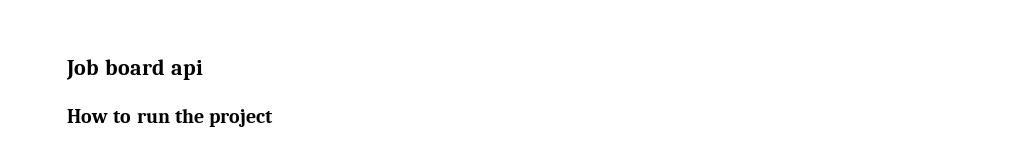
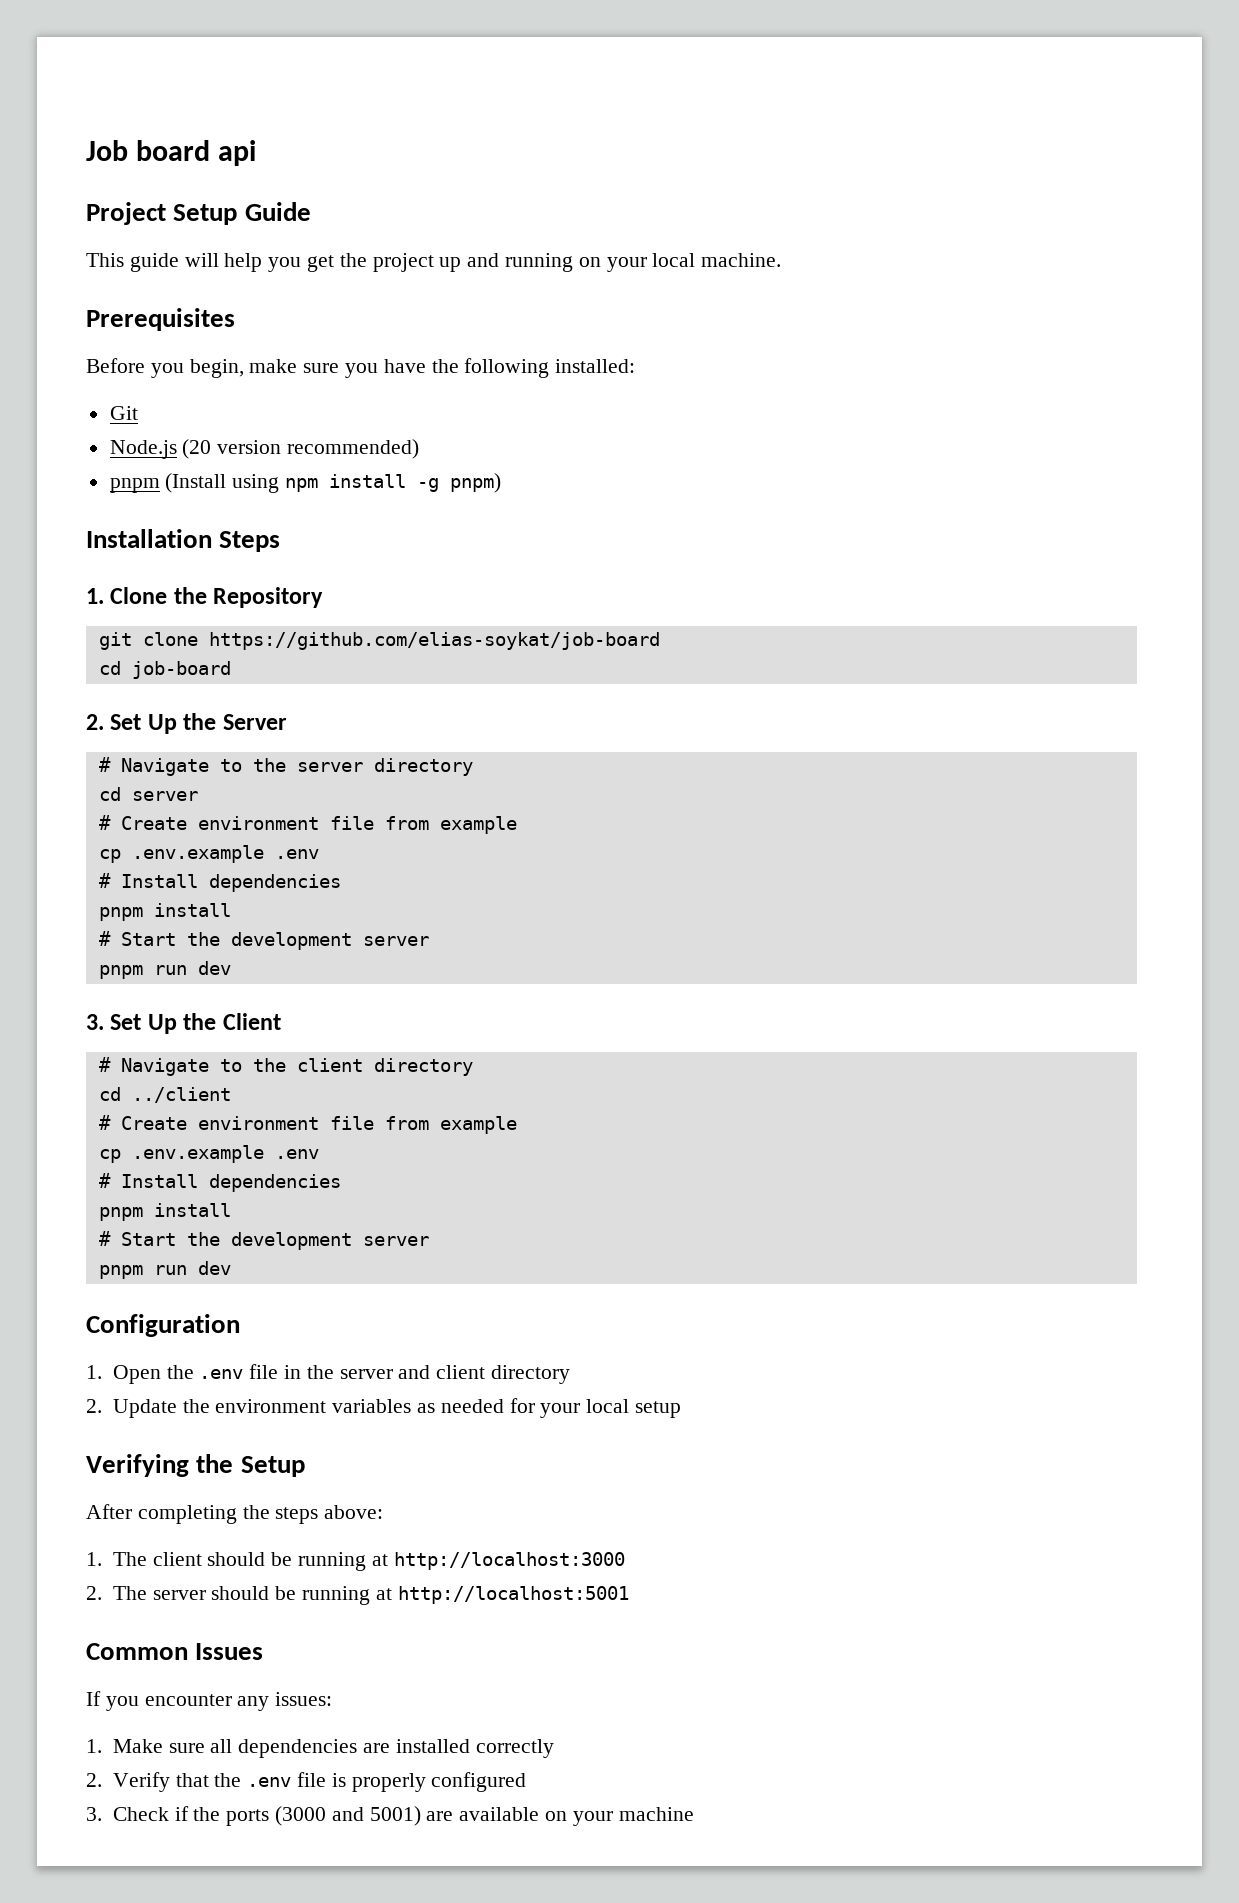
[67,108,274,127] How to run the project -> [86,202,311,225] [86,253,782,272] [86,308,235,331] [86,358,636,378] [109,406,138,420] [109,439,420,459] [109,473,502,493] [86,529,281,552] [86,587,324,608] [98,632,660,650] [98,661,231,679] [86,713,287,734] [98,757,473,776] [98,787,198,801] [98,815,517,834] [98,845,319,863] [98,873,341,892] [98,903,231,921] [98,931,429,950] [98,961,231,979] [86,1013,281,1034] [98,1057,473,1076] [98,1087,231,1103] [98,1115,517,1134] [98,1145,319,1163] [98,1173,341,1192] [98,1203,231,1221] [98,1231,429,1250] [98,1261,231,1279] [86,1314,240,1337] [86,1364,570,1384] [86,1398,681,1418] [86,1454,305,1477] [86,1504,384,1524] [86,1552,625,1571] [86,1586,629,1605] [86,1643,264,1660] [86,1691,333,1711] [86,1739,554,1758] [86,1772,527,1792] [86,1806,694,1826] Project Setup Guide // This guide will help you get the project up and running on your local machine. // Prerequisites // Before you begin, make sure you have the following installed: // Git // Node.js (20 version recommended) // pnpm (Install using npm install -g pnpm) // Installation Steps // 1. Clone the Repository // git clone https://github.com/elias-soykat/job-board // cd job-board // 2. Set Up the Server // # Navigate to the server directory // cd server // # Create environment file from example // cp .env.example .env // # Install dependencies // pnpm install // # Start the development server // pnpm run dev // 3. Set Up the Client // # Navigate to the client directory // cd ../client // # Create environment file from example // cp .env.example .env // # Install dependencies // pnpm install // # Start the development server // pnpm run dev // Configuration // 1. Open the .env file in the server and client directory // 2. Update the environment variables as needed for your local setup // Verifying the Setup // After completing the steps above: // 1. The client should be running at http://localhost:3000 // 2. The server should be running at http://localhost:5001 // Common Issues // If you encounter any issues: // 1. Make sure all dependencies are installed correctly // 2. Verify that the .env file is properly configured // 3. Check if the ports (3000 and 5001) are available on your machine

